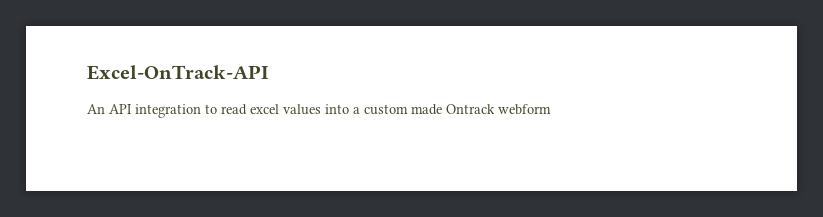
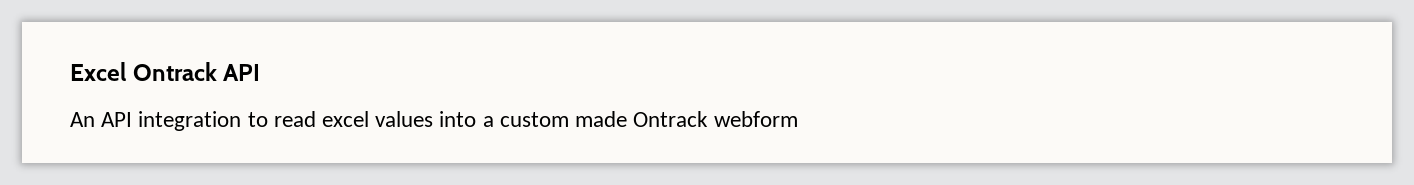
[87,65,269,80] Excel-OnTrack-API -> [70,62,261,81] Excel Ontrack API

